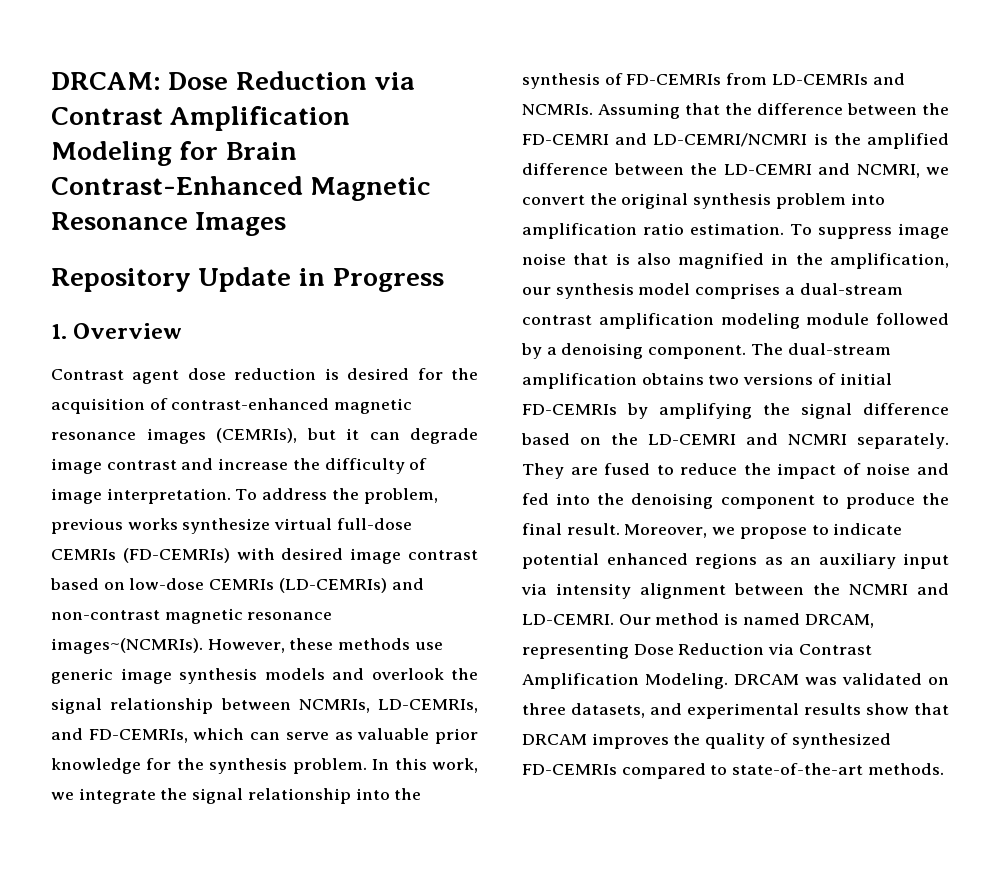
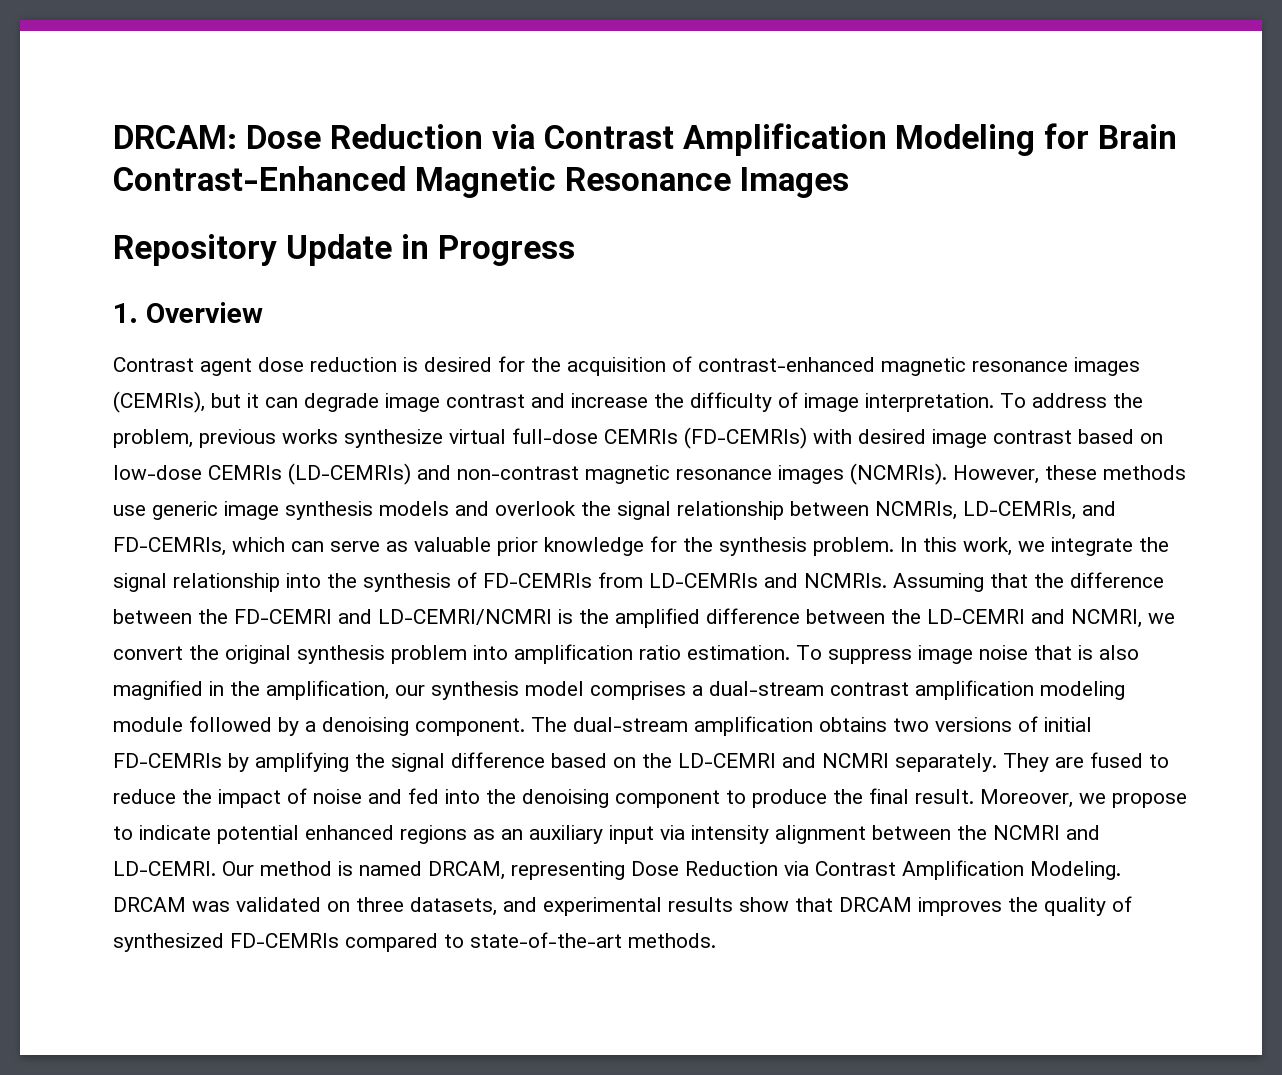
[51,638,203,654] images~(NCMRIs). -> [778,463,947,485] images (NCMRIs).

